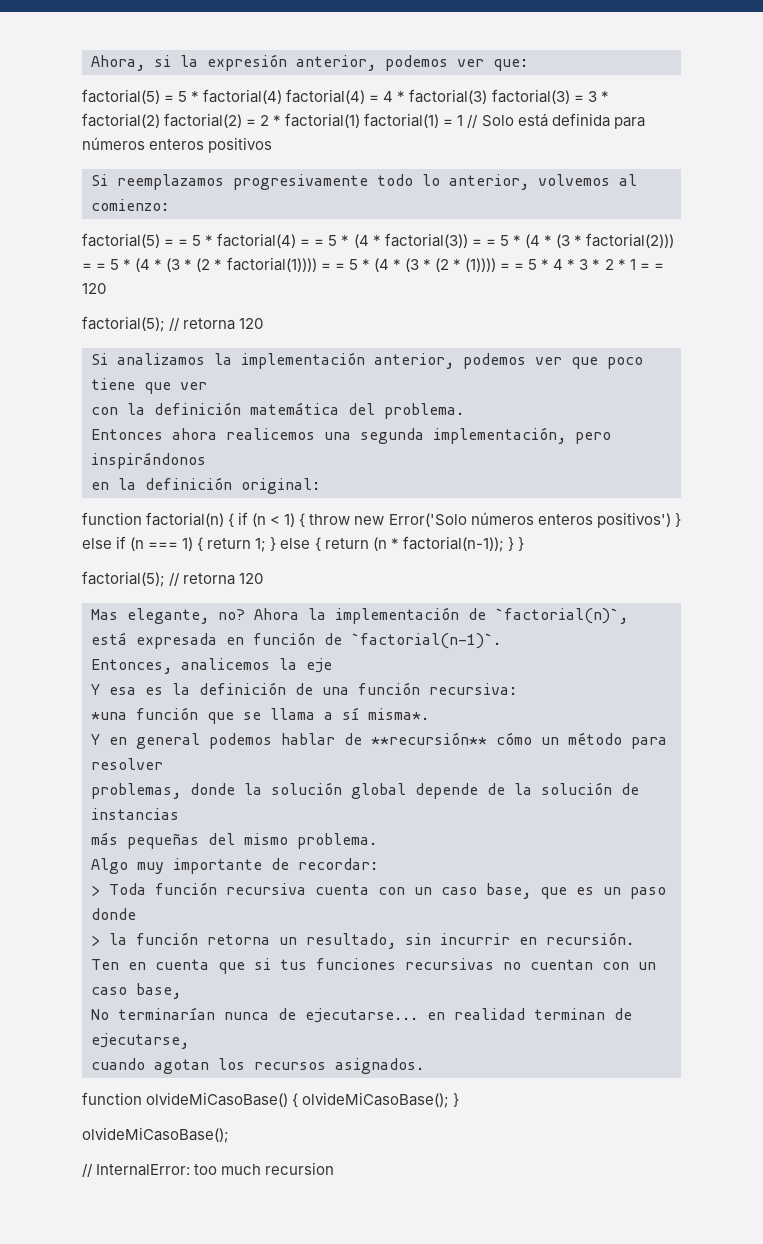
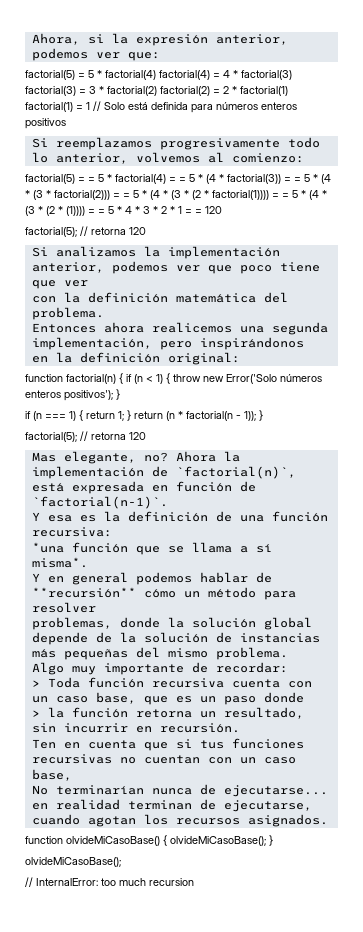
[596,512,681,528] [82,538,112,549] positivos') } else -> [64,389,120,401] positivos'); } //
[280,537,321,551] else { -> (131, 415) none
[402,536,514,552] factorial(n-1)); } -> [186,411,256,421] factorial(n - 1));
[91,658,332,674] // Entonces, analicemos la eje -> (168, 502) none

